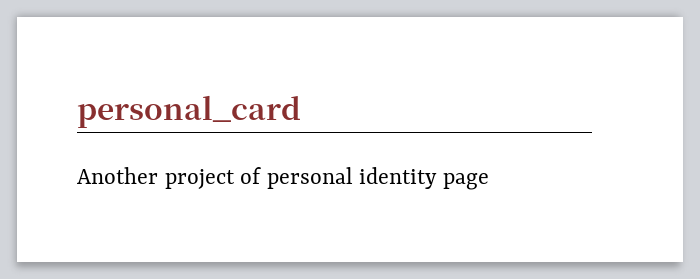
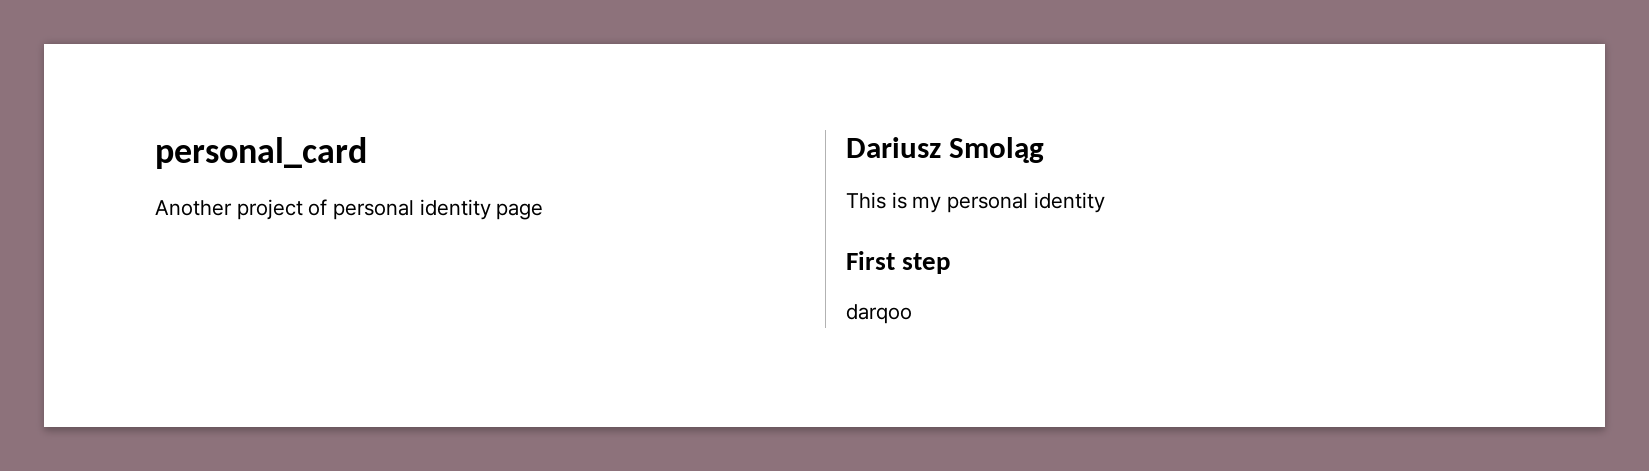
(490, 181) none -> [846,137,1045,163] [846,192,1105,213] [846,251,951,274] [846,304,912,324] // Dariusz Smoląg // This is my personal identity // First step // darqoo

